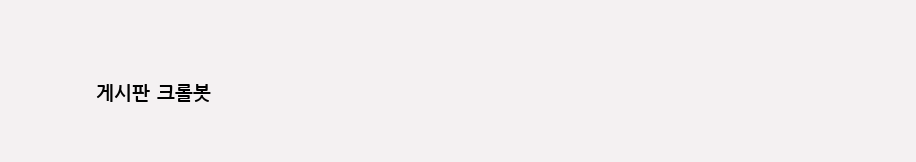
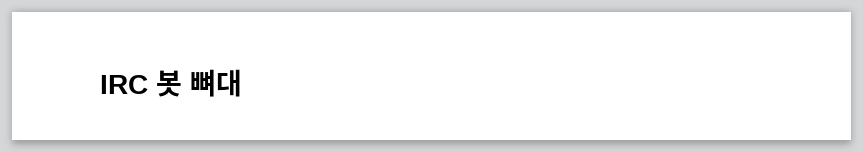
[96,84,211,103] 게시판 크롤봇 -> [100,69,242,97] IRC 봇 뼈대

